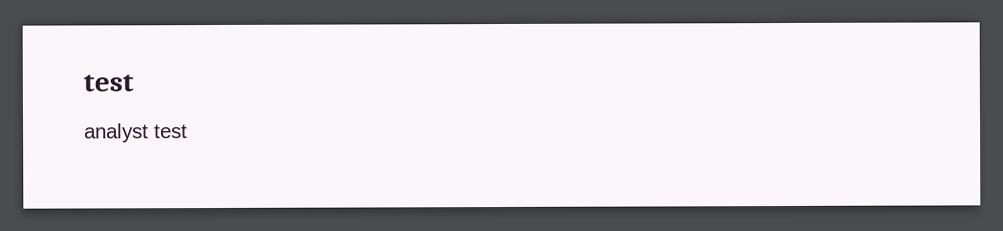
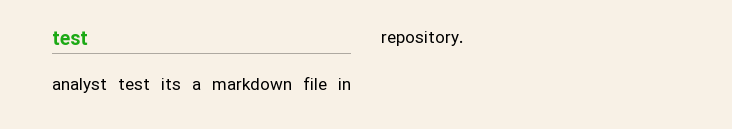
(188, 131) none -> [161,76,351,90] [381,31,463,46] its a markdown file in repository.

